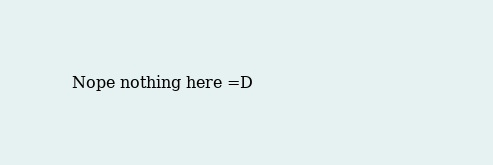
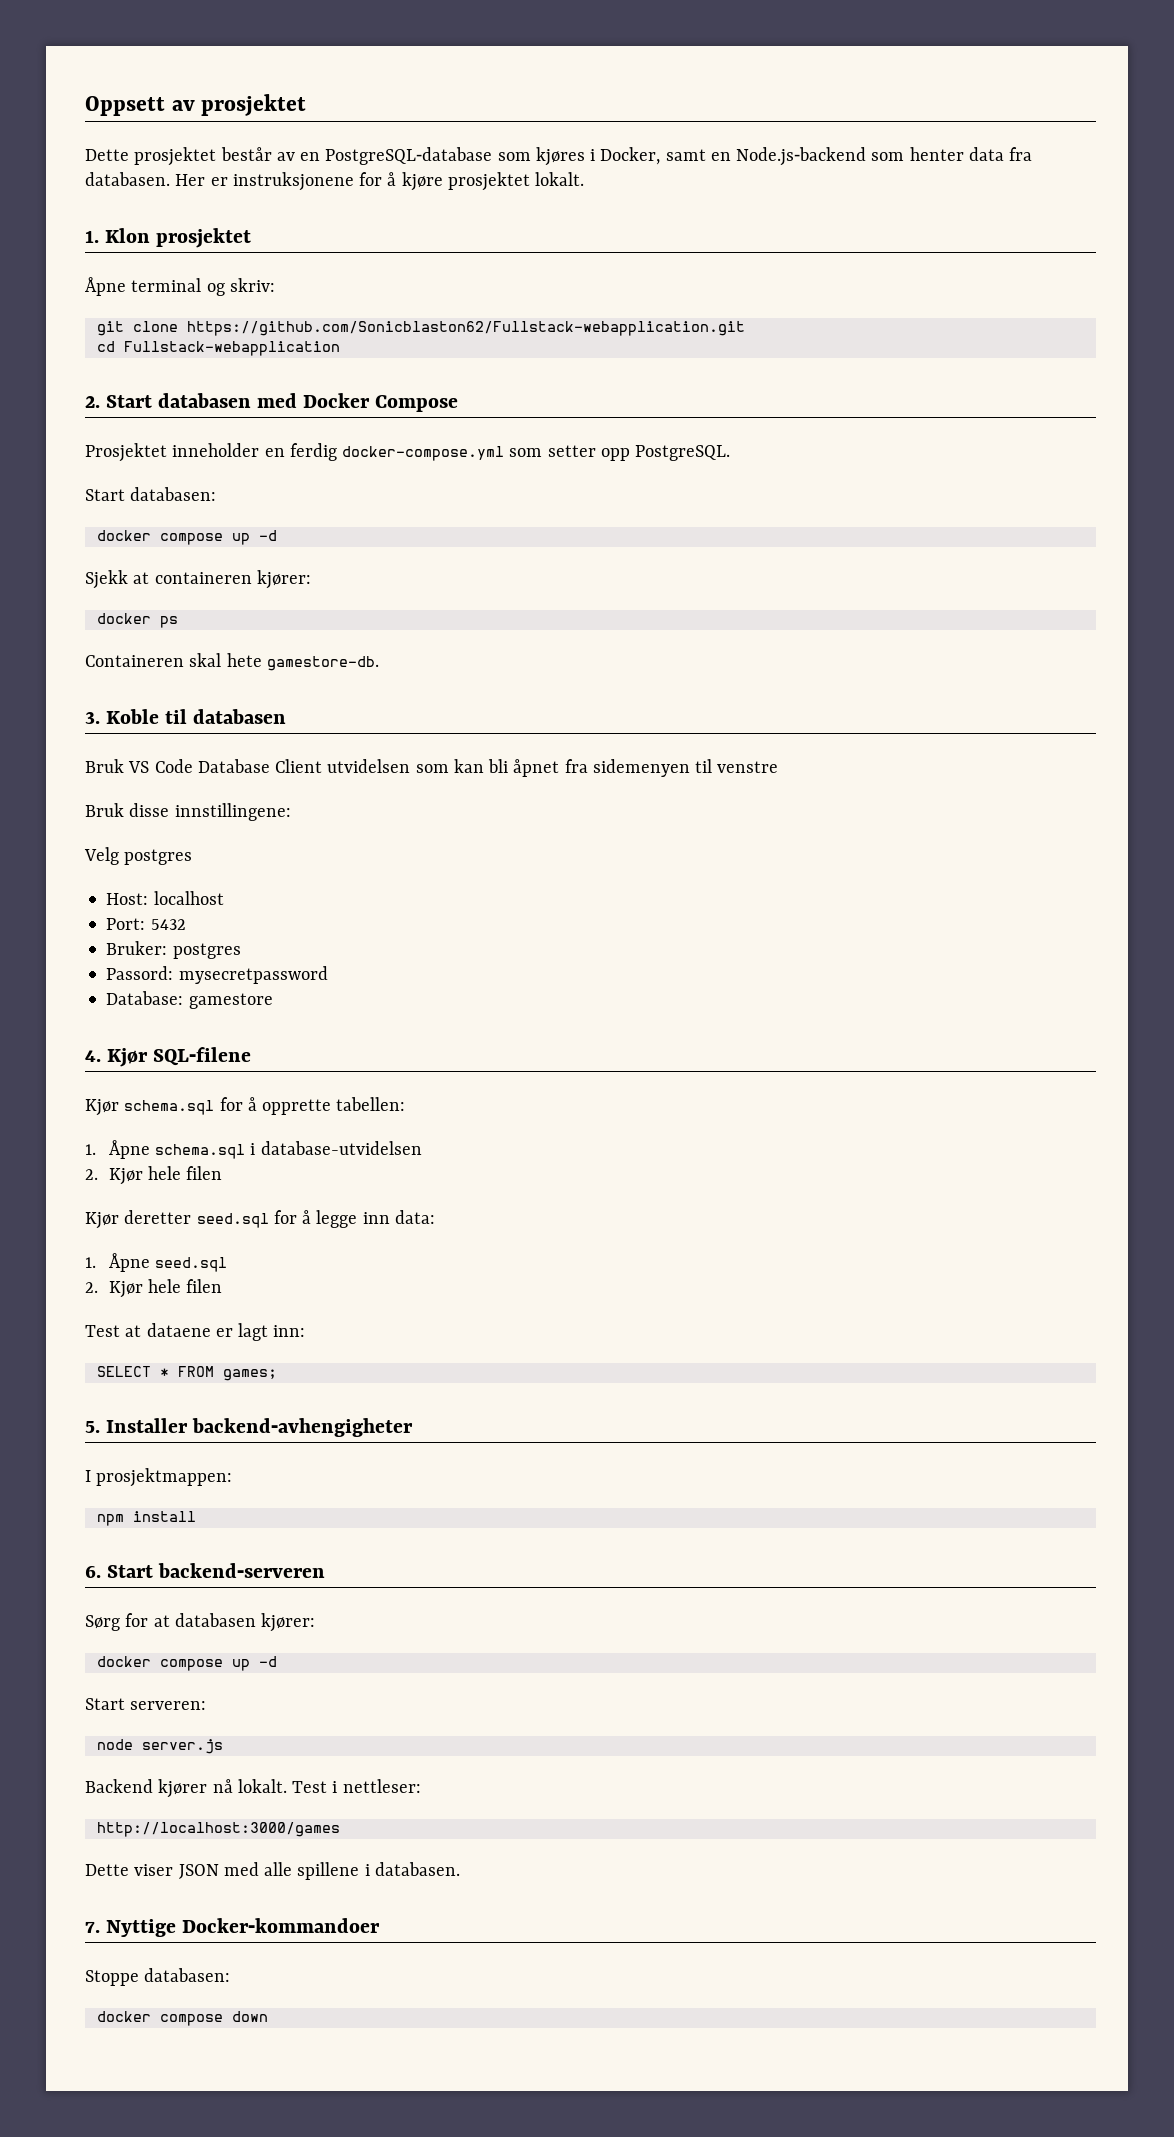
[72,75,253,91] Nope nothing here =D -> [85,94,307,116] [85,147,1033,166] [85,172,585,191] [85,228,252,248] [85,277,275,296] [96,321,745,336] [96,341,340,356] [85,393,459,412] [85,443,731,462] [85,487,217,501] [96,530,277,545] [85,570,311,589] [96,613,178,628] [85,653,379,671] [85,709,287,724] [85,759,779,777] [85,803,291,821] [84,847,193,865] [106,891,224,905] [106,918,186,930] [106,941,241,959] [106,966,328,984] [106,991,273,1009] [85,1047,252,1067] [85,1097,406,1116] [85,1140,422,1159] [85,1166,223,1185] [85,1210,435,1229] [85,1253,228,1272] [85,1279,223,1298] [85,1323,306,1341] [96,1366,277,1381] [85,1418,414,1437] [85,1468,233,1487] [96,1511,196,1526] [85,1563,326,1578] [85,1613,316,1632] [96,1656,277,1671] [85,1698,207,1710] [96,1739,223,1754] [85,1779,421,1798] [96,1822,340,1837] [85,1862,460,1880] [85,1918,381,1937] [85,1968,231,1986] [96,2011,268,2026] Oppsett av prosjektet // Dette prosjektet består av en PostgreSQL‑database som kjøres i Docker, samt en Node.js‑backend som henter data fra databasen. Her er instruksjonene for å kjøre prosjektet lokalt. // 1. Klon prosjektet // Åpne terminal og skriv: // git clone https://github.com/Sonicblaston62/Fullstack-webapplication.git // cd Fullstack-webapplication // 2. Start databasen med Docker Compose // Prosjektet inneholder en ferdig docker-compose.yml som setter opp PostgreSQL. // Start databasen: // docker compose up -d // Sjekk at containeren kjører: // docker ps // Containeren skal hete gamestore-db. // 3. Koble til databasen // Bruk VS Code Database Client utvidelsen som kan bli åpnet fra sidemenyen til venstre // Bruk disse innstillingene: // Velg postgres // Host: localhost // Port: 5432 // Bruker: postgres // Passord: mysecretpassword // Database: gamestore // 4. Kjør SQL‑filene // Kjør schema.sql for å opprette tabellen: // 1. Åpne schema.sql i database-utvidelsen // 2. Kjør hele filen // Kjør deretter seed.sql for å legge inn data: // 1. Åpne seed.sql // 2. Kjør hele filen // Test at dataene er lagt inn: // SELECT * FROM games; // 5. Installer backend‑avhengigheter // I prosjektmappen: // npm install // 6. Start backend‑serveren // Sørg for at databasen kjører: // docker compose up -d // Start serveren: // node server.js // Backend kjører nå lokalt. Test i nettleser: // http://localhost:3000/games // Dette viser JSON med alle spillene i databasen. // 7. Nyttige Docker‑kommandoer // Stoppe databasen: // docker compose down

